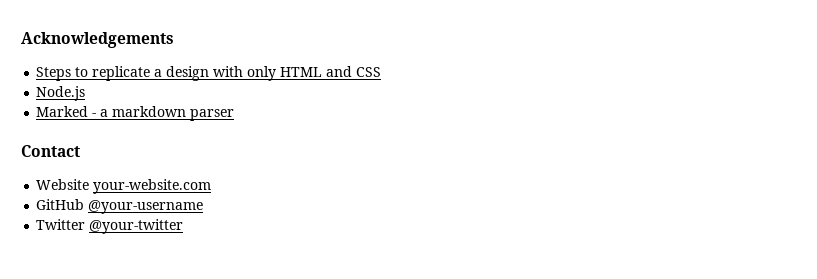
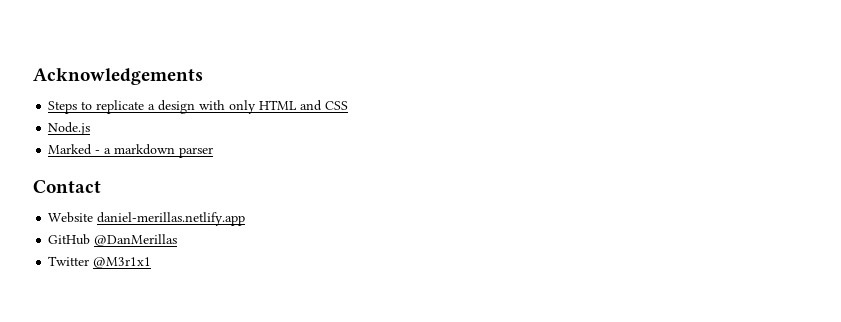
[93,179,212,194] your-website.com -> [97,212,246,226] daniel-merillas.netlify.app
[88,200,204,214] @your-username -> [94,234,178,246] @DanMerillas
[89,219,184,234] @your-twitter -> [93,257,152,268] @M3r1x1

